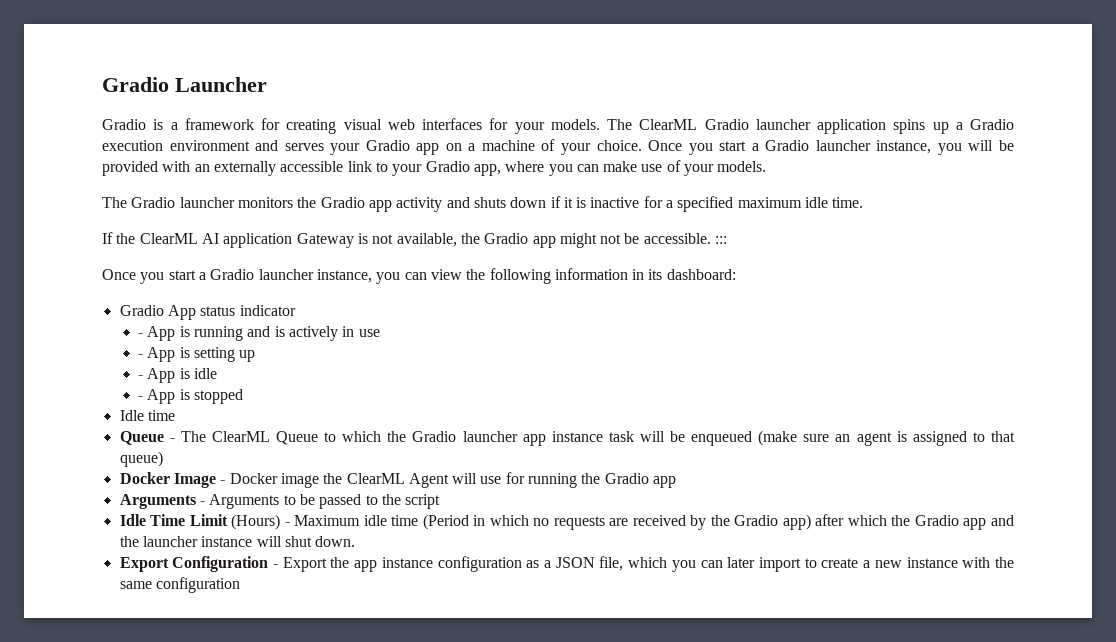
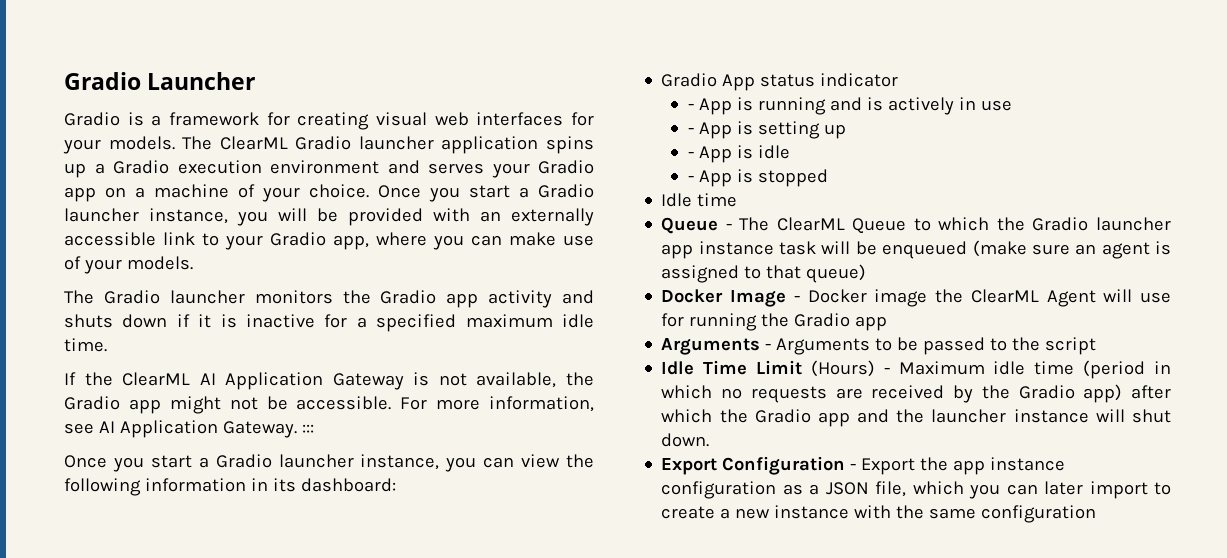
[223,233,293,248] application -> [225,372,324,390] Application
(711, 238) none -> [400,396,594,412] [64,420,297,438] For more information, see AI Application Gateway.
[422,514,469,530] (Period -> [1083,360,1146,379] (period

